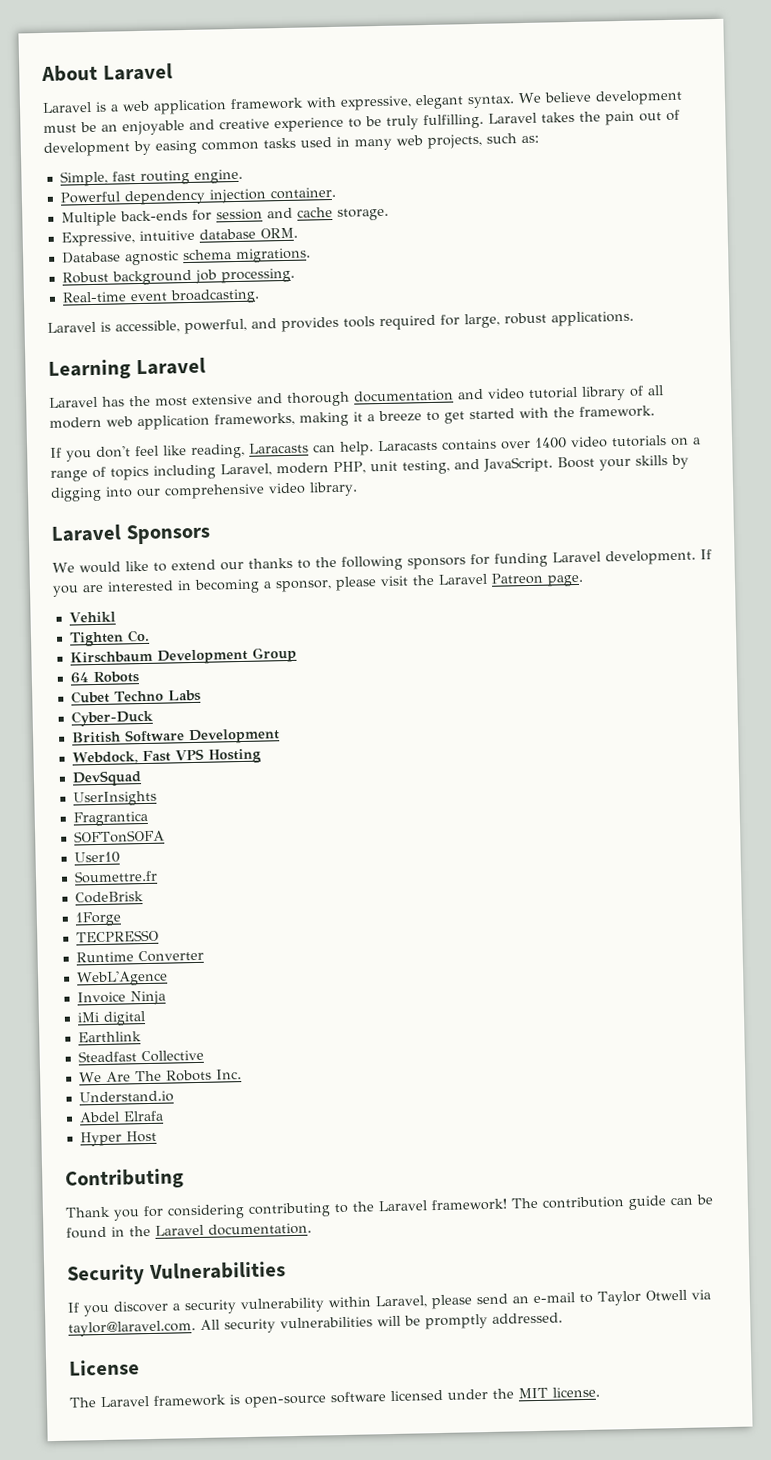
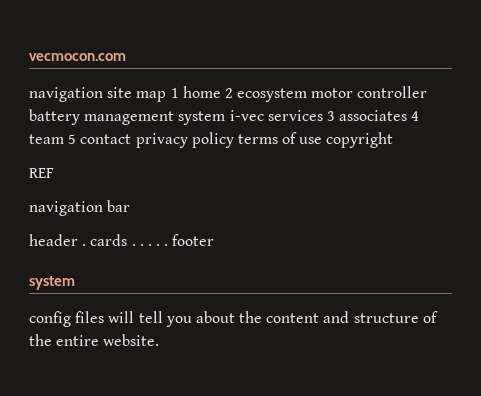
[41,63,173,83] [42,89,683,115] [43,109,680,136] [43,133,539,157] [59,168,243,187] [59,186,336,206] [60,206,389,227] [60,227,298,247] [61,247,311,266] [61,267,295,286] [61,288,260,305] [47,310,634,335] [48,357,206,380] [49,385,664,408] [49,405,655,431] [50,435,701,462] [50,454,689,482] [50,481,358,502] [51,523,211,545] [52,549,712,574] [52,572,584,597] [68,611,116,623] [68,629,150,647] [69,646,297,665] [69,671,139,684] [70,689,201,704] [70,709,154,727] [70,728,280,745] [71,748,261,765] [71,770,142,787] [72,790,157,807] [72,810,148,827] [73,829,165,844] [73,851,120,864] [73,869,158,884] [74,891,144,904] [74,911,122,927] [75,929,159,943] [75,949,204,963] [75,969,168,987] [76,990,166,1006] [76,1011,146,1026] [77,1031,142,1043] [77,1049,204,1063] [78,1069,242,1083] [78,1090,174,1104] [78,1110,164,1123] [79,1130,157,1147] [65,1168,184,1190] [65,1194,713,1221] [66,1222,312,1239] [67,1261,286,1286] [67,1289,711,1317] [68,1312,563,1337] [69,1359,140,1376] [69,1386,600,1409] About Laravel // Laravel is a web application framework with expressive, elegant syntax. We believe development must be an enjoyable and creative experience to be truly fulfilling. Laravel takes the pain out of development by easing common tasks used in many web projects, such as: // Simple, fast routing engine. // Powerful dependency injection container. // Multiple back-ends for session and cache storage. // Expressive, intuitive database ORM. // Database agnostic schema migrations. // Robust background job processing. // Real-time event broadcasting. // Laravel is accessible, powerful, and provides tools required for large, robust applications. // Learning Laravel // Laravel has the most extensive and thorough documentation and video tutorial library of all modern web application frameworks, making it a breeze to get started with the framework. // If you don't feel like reading, Laracasts can help. Laracasts contains over 1400 video tutorials on a range of topics including Laravel, modern PHP, unit testing, and JavaScript. Boost your skills by digging into our comprehensive video library. // Laravel Sponsors // We would like to extend our thanks to the following sponsors for funding Laravel development. If you are interested in becoming a sponsor, please visit the Laravel Patreon page. // Vehikl // Tighten Co. // Kirschbaum Development Group // 64 Robots // Cubet Techno Labs // Cyber-Duck // British Software Development // Webdock, Fast VPS Hosting // DevSquad // UserInsights // Fragrantica // SOFTonSOFA // User10 // Soumettre.fr // CodeBrisk // 1Forge // TECPRESSO // Runtime Converter // WebL'Agence // Invoice Ninja // iMi digital // Earthlink // Steadfast Collective // We Are The Robots Inc. // Understand.io // Abdel Elrafa // Hyper Host // Contributing // Thank you for considering contributing to the Laravel framework! The contribution guide can be found in the Laravel documentation. // Security Vulnerabilities // If you discover a security vulnerability within Laravel, please send an e-mail to Taylor Otwell via taylor@laravel.com. All security vulnerabilities will be promptly addressed. // License // The Laravel framework is open-source software licensed under the MIT license. -> [29,53,126,61] [29,86,428,102] [29,109,420,125] [29,132,394,148] [29,168,54,178] [29,200,131,216] [29,234,215,246] [29,276,75,290] [29,311,438,327] [29,334,160,346] vecmocon.com // navigation site map 1 home 2 ecosystem motor controller battery management system i-vec services 3 associates 4 team 5 contact privacy policy terms of use copyright // REF // navigation bar // header . cards . . . . . footer // system // config files will tell you about the content and structure of the entire website.

